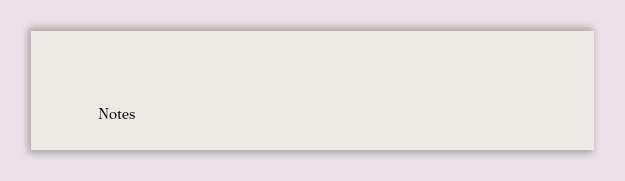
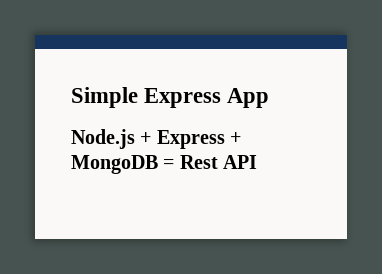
[98,108,135,120] Notes -> [71,87,270,108] [71,129,242,149] [71,155,258,174] Simple Express App // Node.js + Express + MongoDB = Rest API

